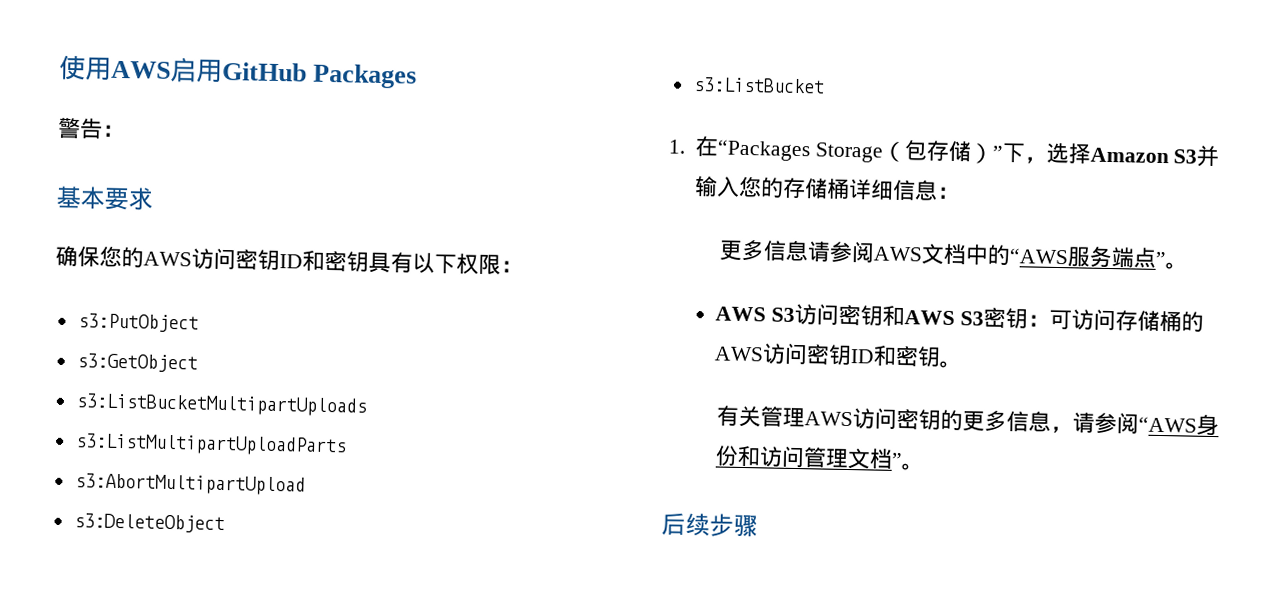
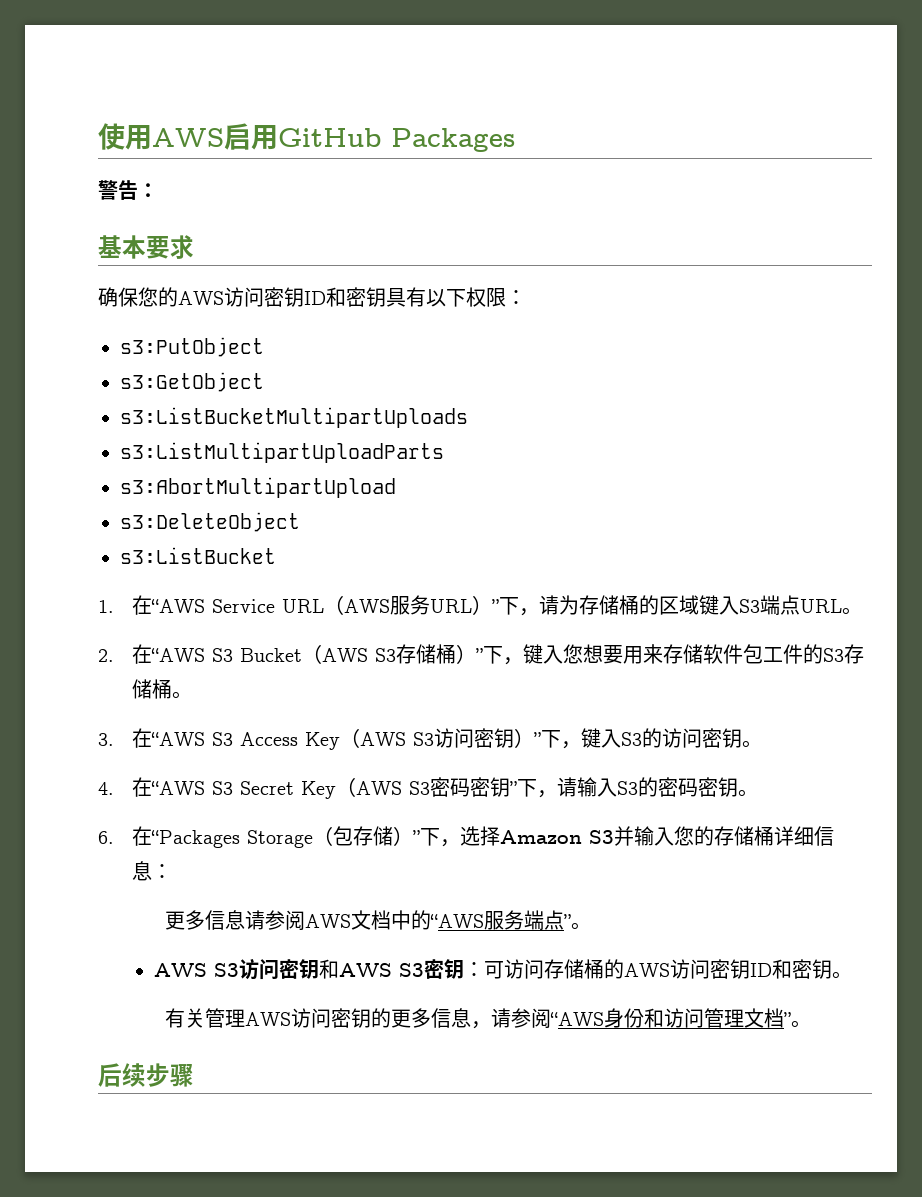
(719, 146) none -> [150,595,862,616] [98,644,864,665] [131,679,192,699] [98,728,762,750] [98,777,758,799] [98,826,152,846] “AWS Service URL（AWS服务URL）”下，请为存储桶的区域键入S3端点URL。 // 2.在“AWS S3 Bucket（AWS S3存储桶）”下，键入您想要用来存储软件包工件的S3存储桶。 // 3.在“AWS S3 Access Key（AWS S3访问密钥）”下，键入S3的访问密钥。 // 4.在“AWS S3 Secret Key（AWS S3密码密钥”下，请输入S3的密码密钥。 // 6.在

